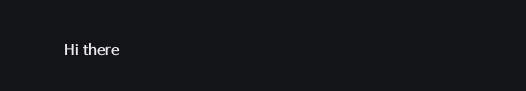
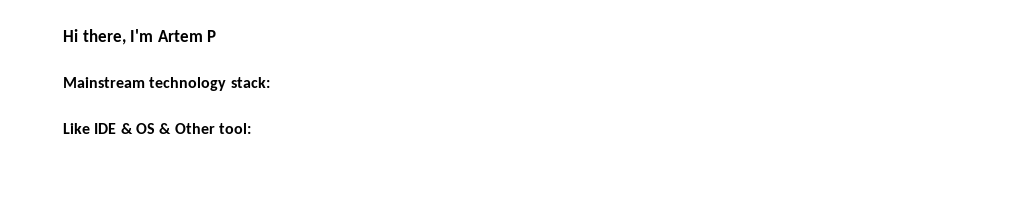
[83,43,121,56] there -> [82,29,217,45] [63,77,270,91] [63,123,251,134] there, I'm Artem P // Mainstream technology stack: // Like IDE & OS & Other tool:

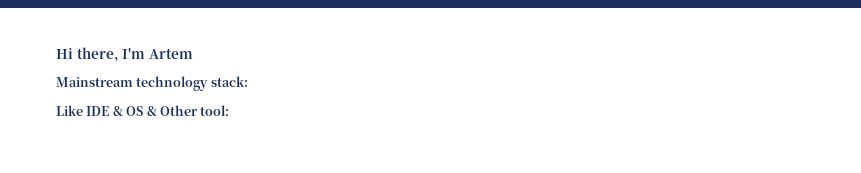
[207,30,217,42] P -> (193, 53) none

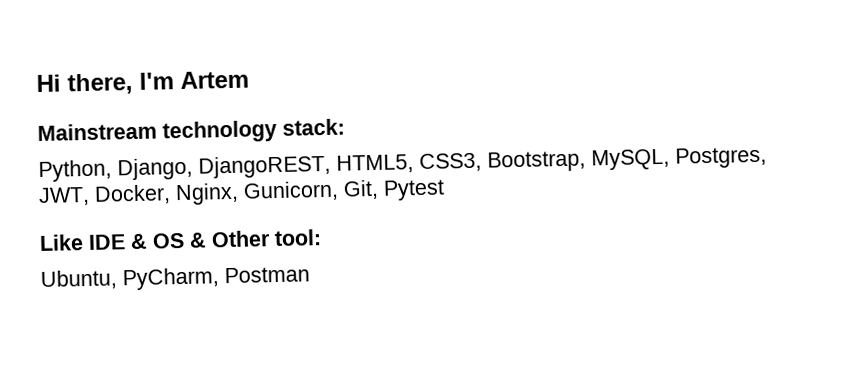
(248, 81) none -> [38,146,767,182] [38,179,445,206] // Python, Django, DjangoREST, HTML5, CSS3, Bootstrap, MySQL, Postgres, JWT, Docker, Nginx, Gunicorn, Git, Pytest
(230, 110) none -> [40,266,310,291] // Ubuntu, PyCharm, Postman

